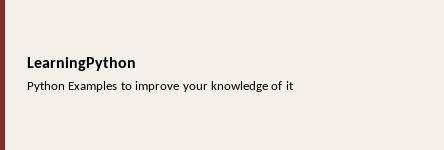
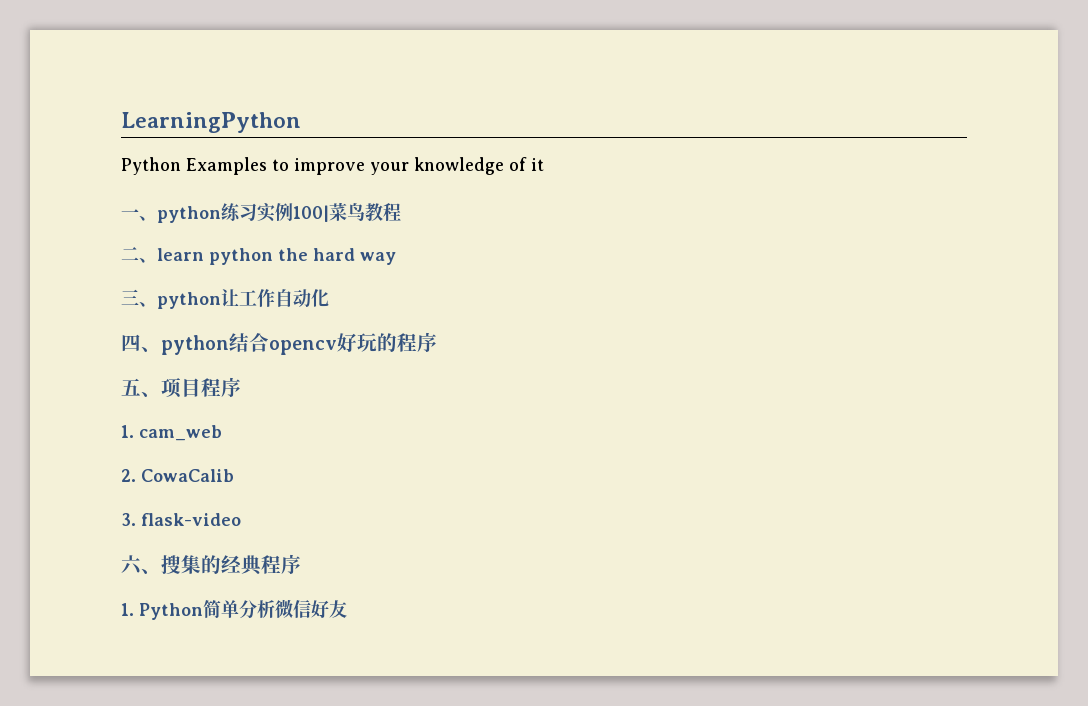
(294, 85) none -> [121,202,401,223] [121,247,396,265] [121,289,329,309] [121,332,437,355] [121,377,241,398] [121,425,222,441] [121,469,234,482] [121,513,241,526] [121,554,301,576] [121,599,347,620] // 一、python练习实例100|菜鸟教程 // 二、learn python the hard way // 三、python让工作自动化 // 四、python结合opencv好玩的程序 // 五、项目程序 // 1. cam_web // 2. CowaCalib // 3. flask-video // 六、搜集的经典程序 // 1. Python简单分析微信好友

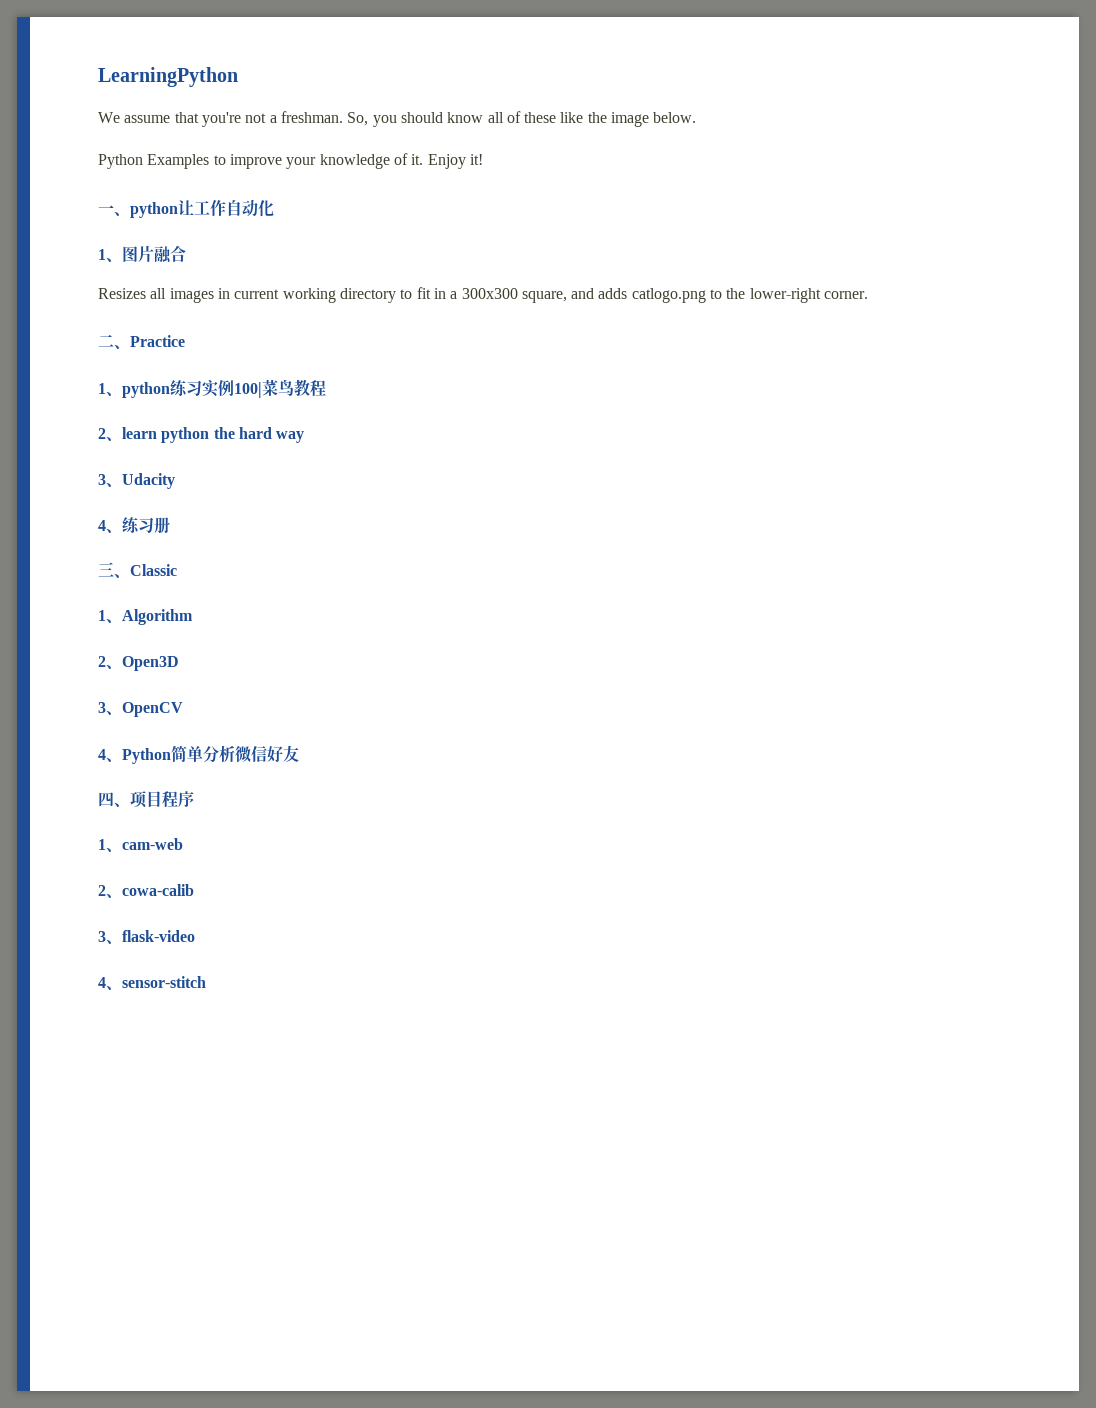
(301, 122) none -> [98,111,697,127] // We assume that you're not a freshman. So, you should know all of these like the image below.
[531,158,544,171] it -> [411,154,483,169] it. Enjoy it!
(221, 214) none -> [178,199,274,217] [98,245,186,264] [98,287,869,303] [98,334,185,349] [98,382,170,398] 让工作自动化 // 1、图片融合 // Resizes all images in current working directory to fit in a 300x300 square, and adds catlogo.png to the lower-right corner. // 二、Practice // 1、python
[121,247,139,261] 二 -> [98,428,106,439] 2
[121,289,329,309] [121,332,437,355] [121,377,241,398] [121,425,222,441] [121,469,234,482] [121,513,241,526] [121,554,301,576] [121,603,134,616] 三、python让工作自动化 // 四、python结合opencv好玩的程序 // 五、项目程序 // 1. cam_web // 2. CowaCalib // 3. flask-video // 六、搜集的经典程序 // 1. -> [98,473,175,489] [98,517,170,534] [98,562,177,578] [98,609,193,625] [98,656,179,671] [98,702,183,717] [98,749,122,762] 3、Udacity // 4、练习册 // 三、Classic // 1、Algorithm // 2、Open3D // 3、OpenCV // 4、
(347, 609) none -> [98,791,194,808] [98,838,183,852] [98,884,194,898] [98,930,195,944] [98,976,206,990] // 四、项目程序 // 1、cam-web // 2、cowa-calib // 3、flask-video // 4、sensor-stitch

